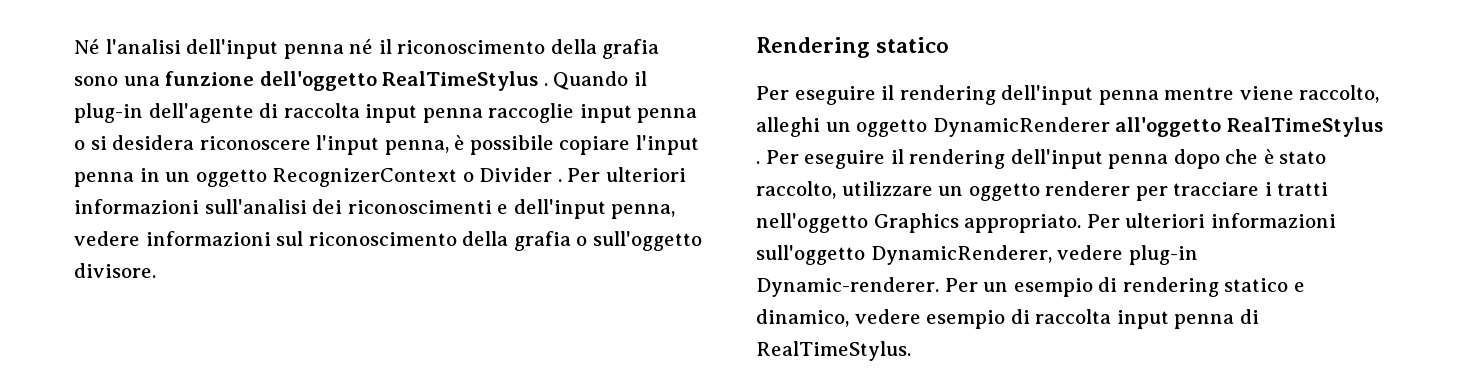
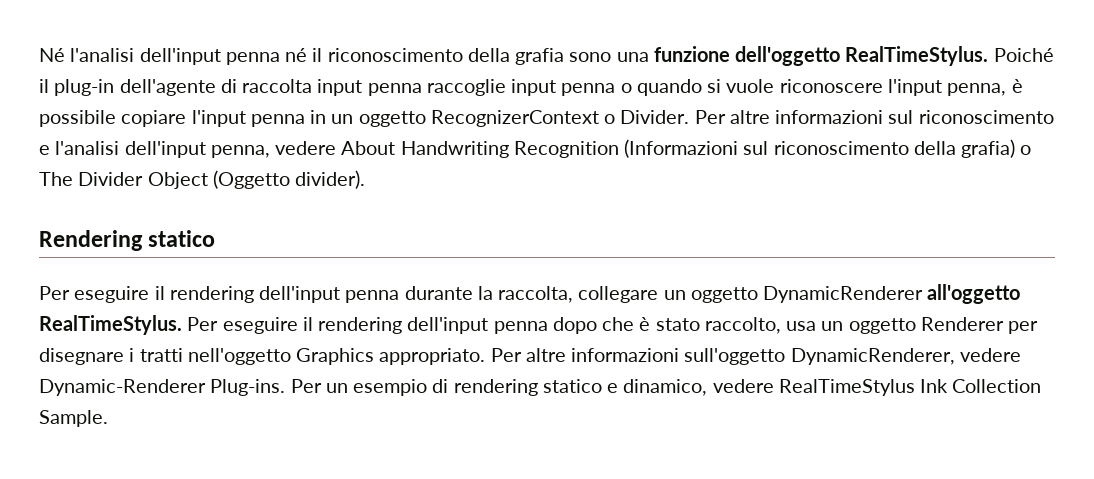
[382,71,629,91] RealTimeStylus . Quando -> [845,46,1054,66] RealTimeStylus. Poiché
[90,135,195,150] si desidera -> [636,79,775,96] quando si vuole
[479,167,686,182] [74,199,676,219] [74,231,702,251] [74,263,156,278] Divider . Per ulteriori informazioni sull'analisi dei riconoscimenti e dell'input penna, vedere informazioni sul riconoscimento della grafia o sull'oggetto divisore. -> [620,110,1054,124] [39,139,1032,158] [39,170,366,189] Divider. Per altre informazioni sul riconoscimento e l'analisi dell'input penna, vedere About Handwriting Recognition (Informazioni sul riconoscimento della grafia) o The Divider Object (Oggetto divider).
[1164,85,1380,103] [756,117,820,137] mentre viene raccolto, alleghi -> [404,286,659,303] durante la raccolta, collegare
[1226,117,1383,137] [756,161,760,164] RealTimeStylus . -> [39,315,182,335] RealTimeStylus.
[841,181,1260,201] utilizzare un oggetto renderer per tracciare -> [786,317,1039,334] [39,348,124,365] usa un oggetto Renderer per disegnare
[1125,213,1206,228] ulteriori -> [525,348,566,362] altre
[1128,245,1198,265] [756,277,939,297] plug-in Dynamic-renderer. -> [39,379,286,396] Dynamic-Renderer Plug-ins.
[926,309,1259,329] [756,341,911,361] esempio di raccolta input penna di RealTimeStylus. -> [778,379,1042,396] [39,410,108,427] RealTimeStylus Ink Collection Sample.

